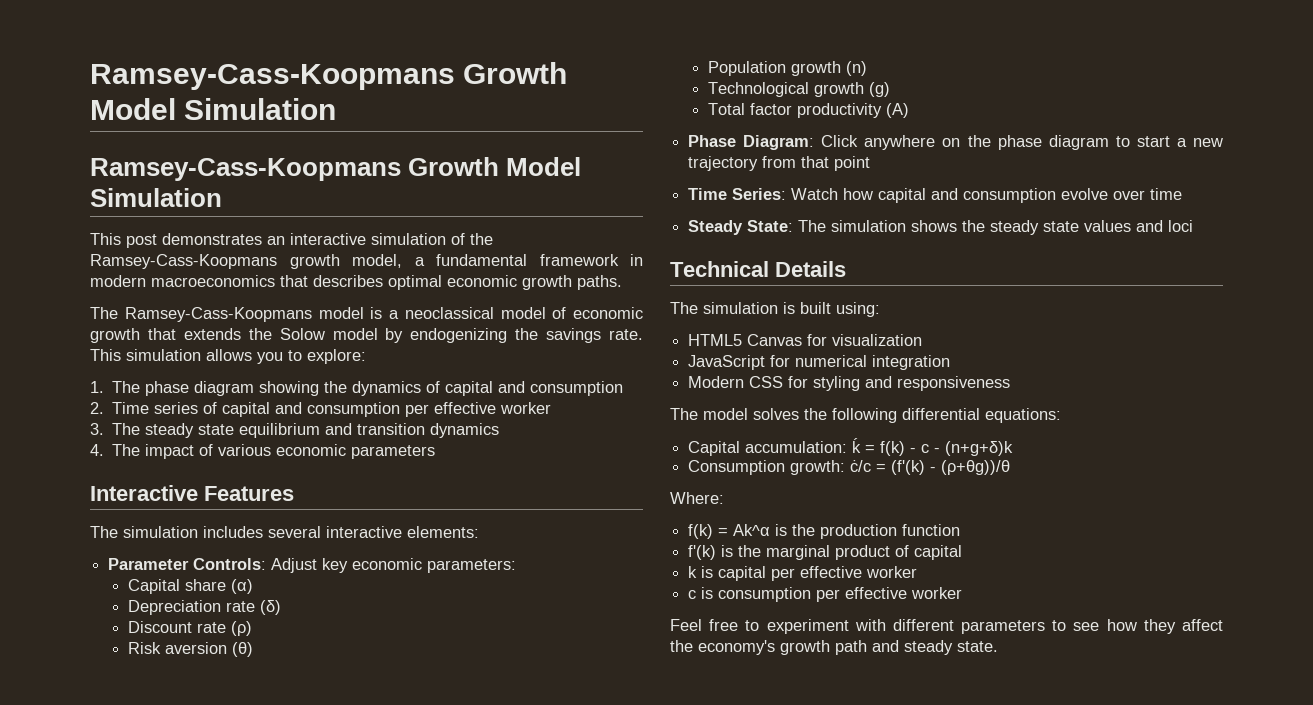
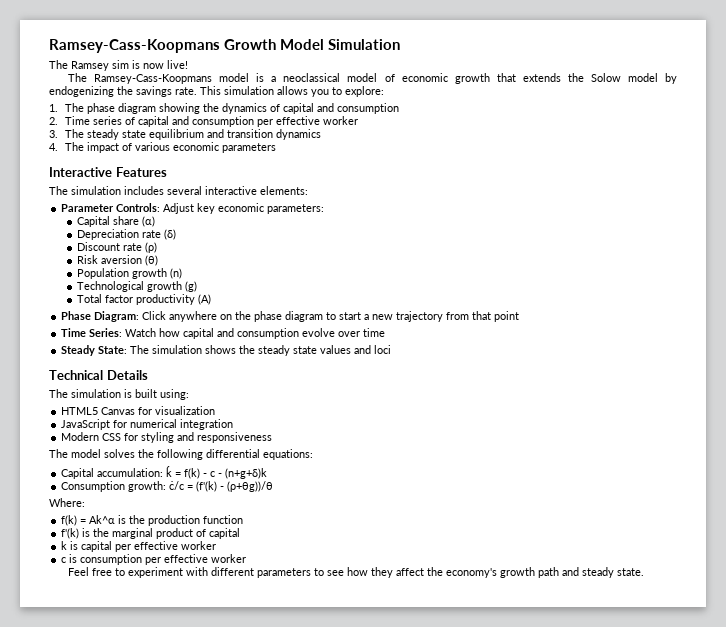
[90,62,568,90] [90,98,337,120] [90,157,582,181] [90,188,222,207] [90,233,493,248] [90,254,643,269] [90,275,622,290] Ramsey-Cass-Koopmans Growth Model Simulation // Ramsey-Cass-Koopmans Growth Model Simulation // This post demonstrates an interactive simulation of the Ramsey-Cass-Koopmans growth model, a fundamental framework in modern macroeconomics that describes optimal economic growth paths. -> [49,39,401,53] [49,60,188,71] Ramsey-Cass-Koopmans Growth Model Simulation // The Ramsey sim is now live!

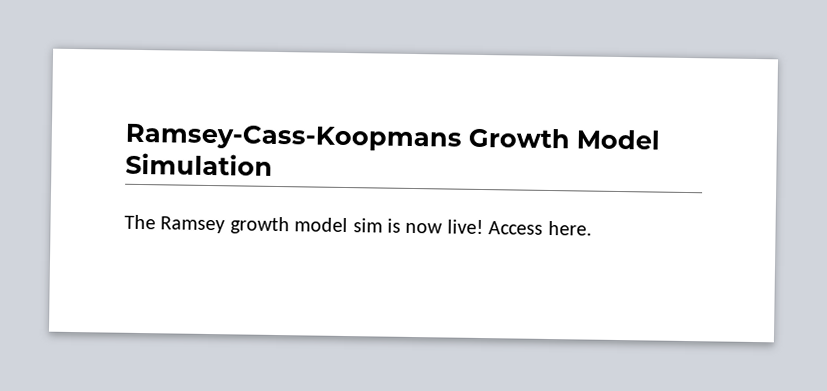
(109, 66) none -> [229,216,349,235] growth model
[68,73,677,84] [49,86,384,97] [49,103,399,114] [49,116,358,127] [49,129,321,140] [49,142,276,153] [49,167,167,177] [49,186,308,195] [61,203,325,214] [76,216,155,227] [76,229,176,240] [76,242,157,253] [76,255,158,266] [76,268,182,279] [76,281,197,292] [76,294,211,305] [61,311,520,322] [61,328,386,339] [61,345,392,356] [49,370,148,380] [49,389,189,400] [61,406,216,415] [61,419,234,430] [61,432,273,443] [49,449,313,460] [61,466,268,479] [61,481,274,492] [49,498,85,507] [61,515,244,526] [61,528,241,539] [61,541,217,552] [61,554,247,565] [68,567,645,578] // The Ramsey-Cass-Koopmans model is a neoclassical model of economic growth that extends the Solow model by endogenizing the savings rate. This simulation allows you to explore: // 1. The phase diagram showing the dynamics of capital and consumption // 2. Time series of capital and consumption per effective worker // 3. The steady state equilibrium and transition dynamics // 4. The impact of various economic parameters // Interactive Features // The simulation includes several interactive elements: // Parameter Controls: Adjust key economic parameters: // Capital share (α) // Depreciation rate (δ) // Discount rate (ρ) // Risk aversion (θ) // Population growth (n) // Technological growth (g) // Total factor productivity (A) // Phase Diagram: Click anywhere on the phase diagram to start a new trajectory from that point // Time Series: Watch how capital and consumption evolve over time // Steady State: The simulation shows the steady state values and loci // Technical Details // The simulation is built using: // HTML5 Canvas for visualization // JavaScript for numerical integration // Modern CSS for styling and responsiveness // The model solves the following differential equations: // Capital accumulation: ḱ = f(k) - c - (n+g+δ)k // Consumption growth: ċ/c = (f'(k) - (ρ+θg))/θ // Where: // f(k) = Ak^α is the production function // f'(k) is the marginal product of capital // k is capital per effective worker // c is consumption per effective worker // Feel free to experiment with different parameters to see how they affect the economy's growth path and steady state. -> [488,220,592,236] Access here.

